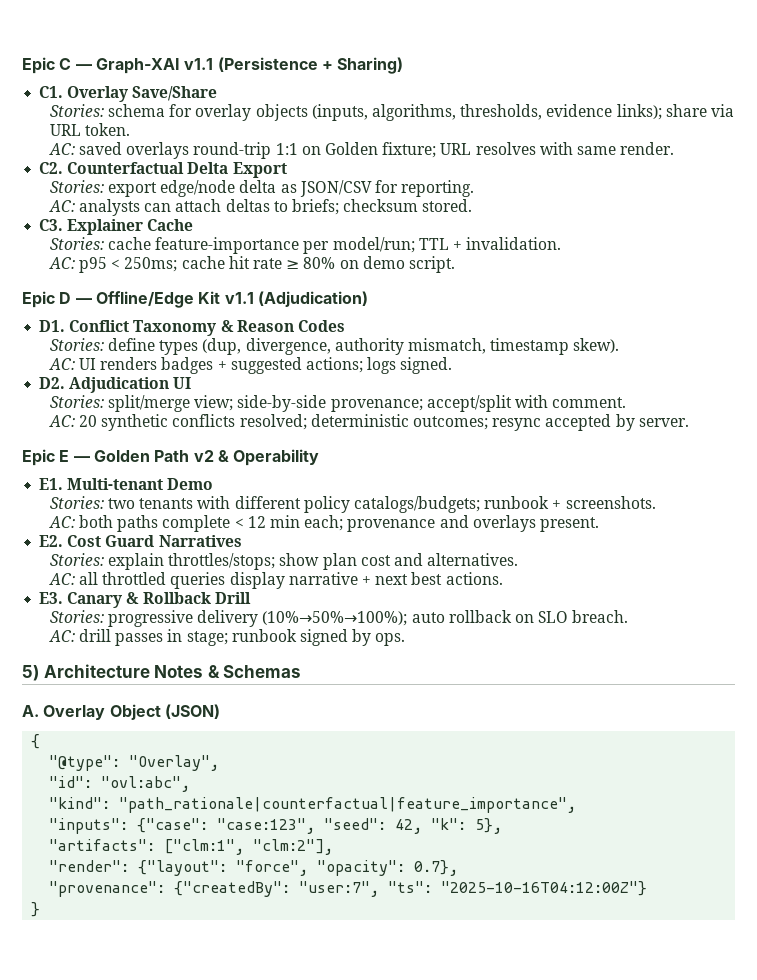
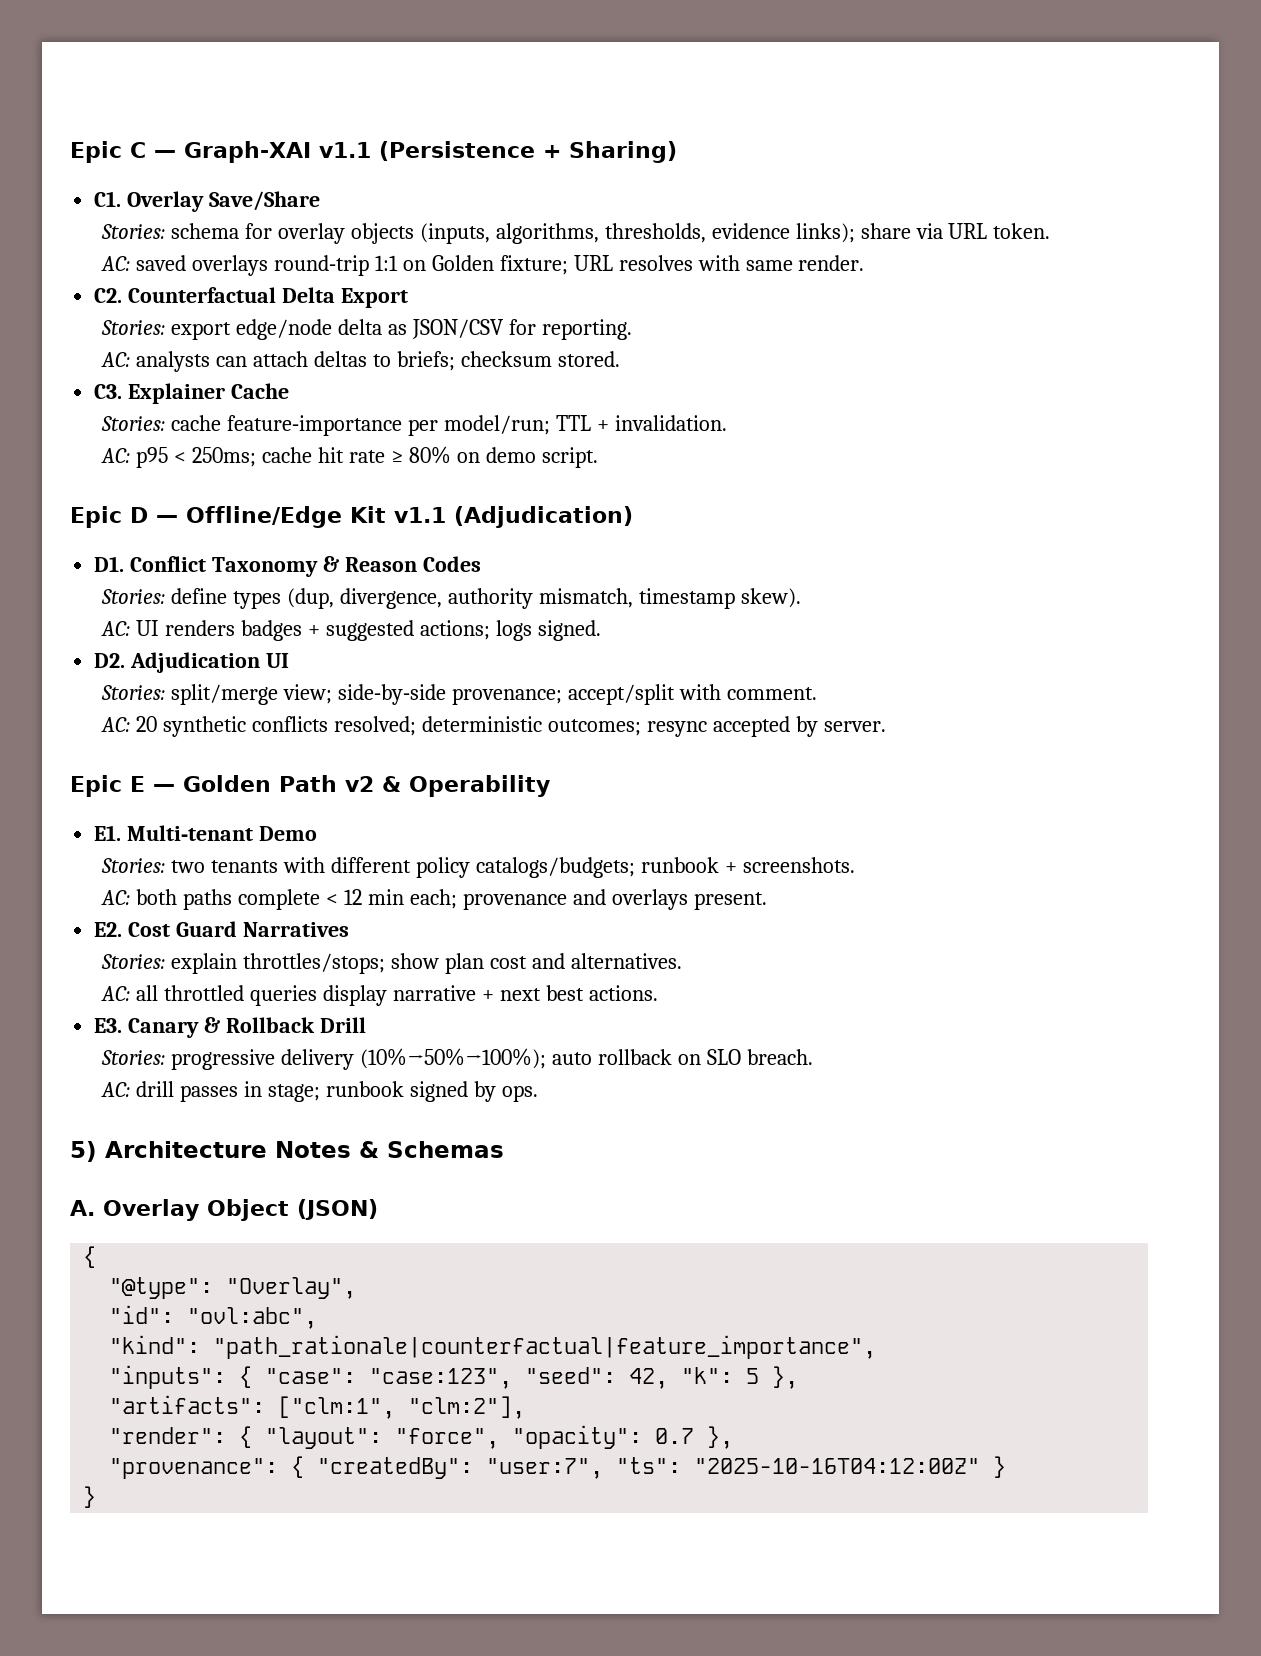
[137,818,209,833] {"case": -> [239,1366,357,1388] { "case":
[475,818,503,834] 5}, -> [746,1366,799,1389] 5 },
[138,860,459,876] [49,881,648,897] {"layout": "force", "opacity": 0.7}, // "provenance": {"createdBy": "user:7", "ts": "2025-10-16T04:12:00Z"} -> [239,1425,734,1449] [109,1456,1007,1479] { "layout": "force", "opacity": 0.7 }, // "provenance": { "createdBy": "user:7", "ts": "2025-10-16T04:12:00Z" }

